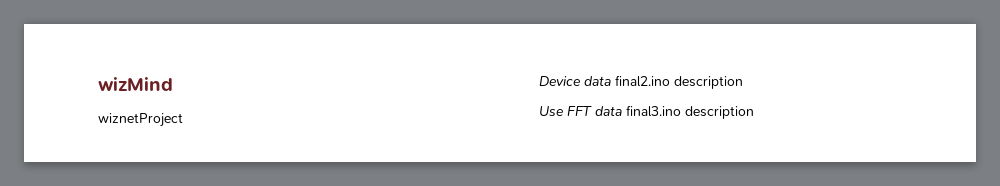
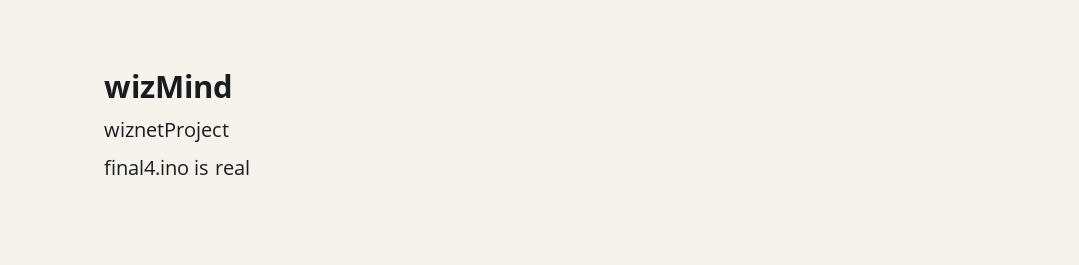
[539,75,743,89] [539,105,754,119] Device data final2.ino description // Use FFT data final3.ino description -> [104,159,250,175] final4.ino is real

